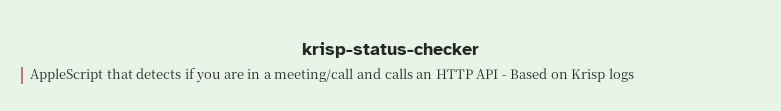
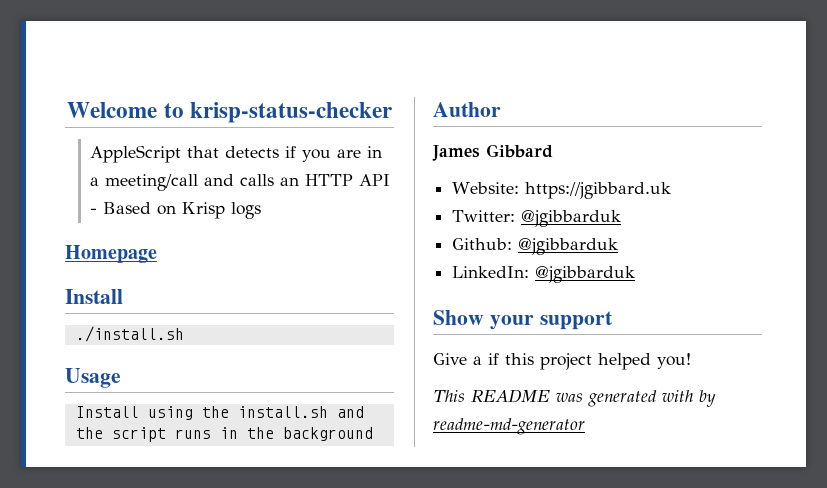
(302, 50) none -> [67,102,184,118] Welcome to
(634, 75) none -> [65,245,157,263] [65,289,123,304] [75,326,184,342] [65,368,121,388] [75,406,364,420] [75,427,373,442] [433,102,501,117] [432,144,553,161] [452,182,672,199] [452,210,622,227] [452,238,619,255] [452,266,636,283] [433,310,613,330] [433,353,691,370] [433,389,716,407] [433,418,585,435] // Homepage // Install // ./install.sh // Usage // Install using the install.sh and the script runs in the background // Author // James Gibbard // Website: https://jgibbard.uk // Twitter: @jgibbarduk // Github: @jgibbarduk // LinkedIn: @jgibbarduk // Show your support // Give a if this project helped you! // This README was generated with by readme-md-generator

